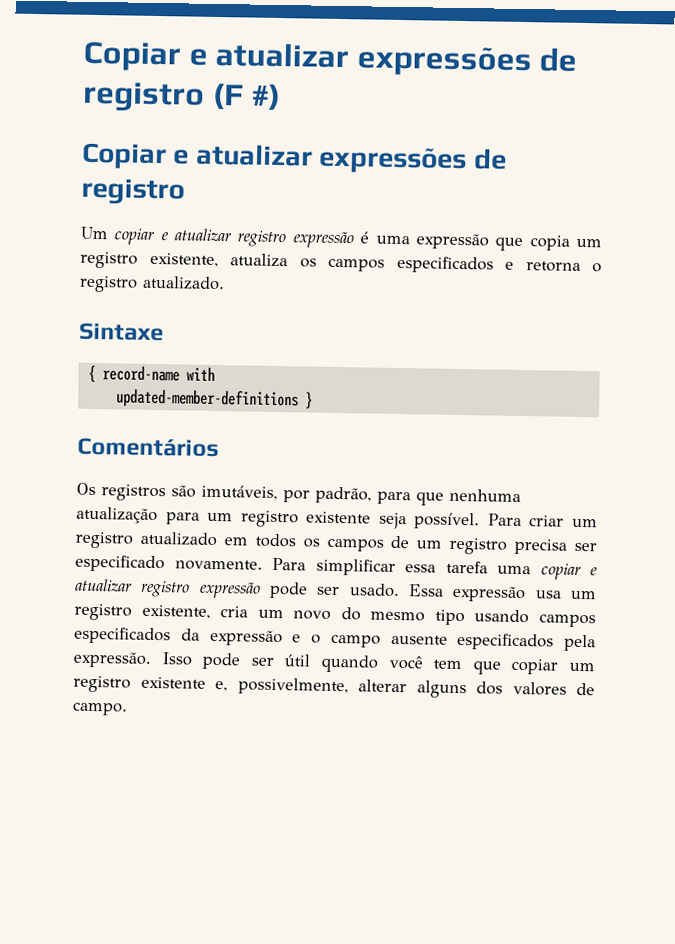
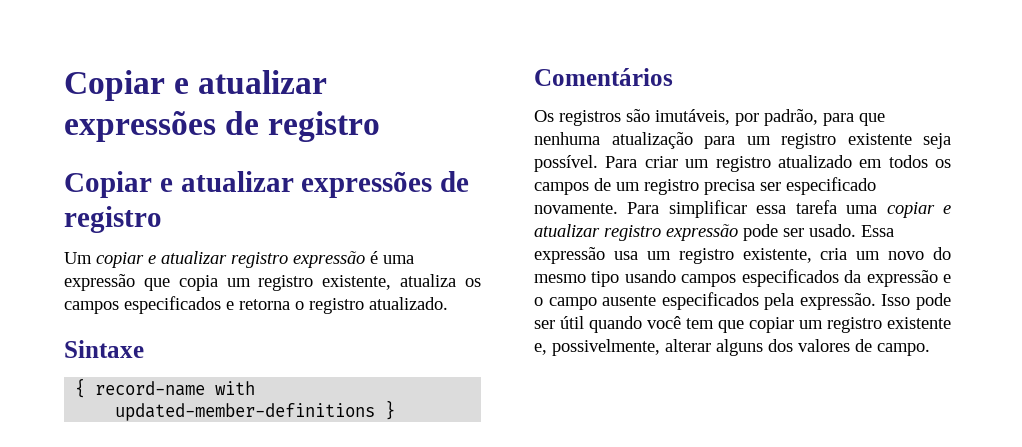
[83,41,578,78] [82,81,282,112] Copiar e atualizar expressões de registro (F #) -> [64,70,328,101] [64,111,381,142] Copiar e atualizar expressões de registro

